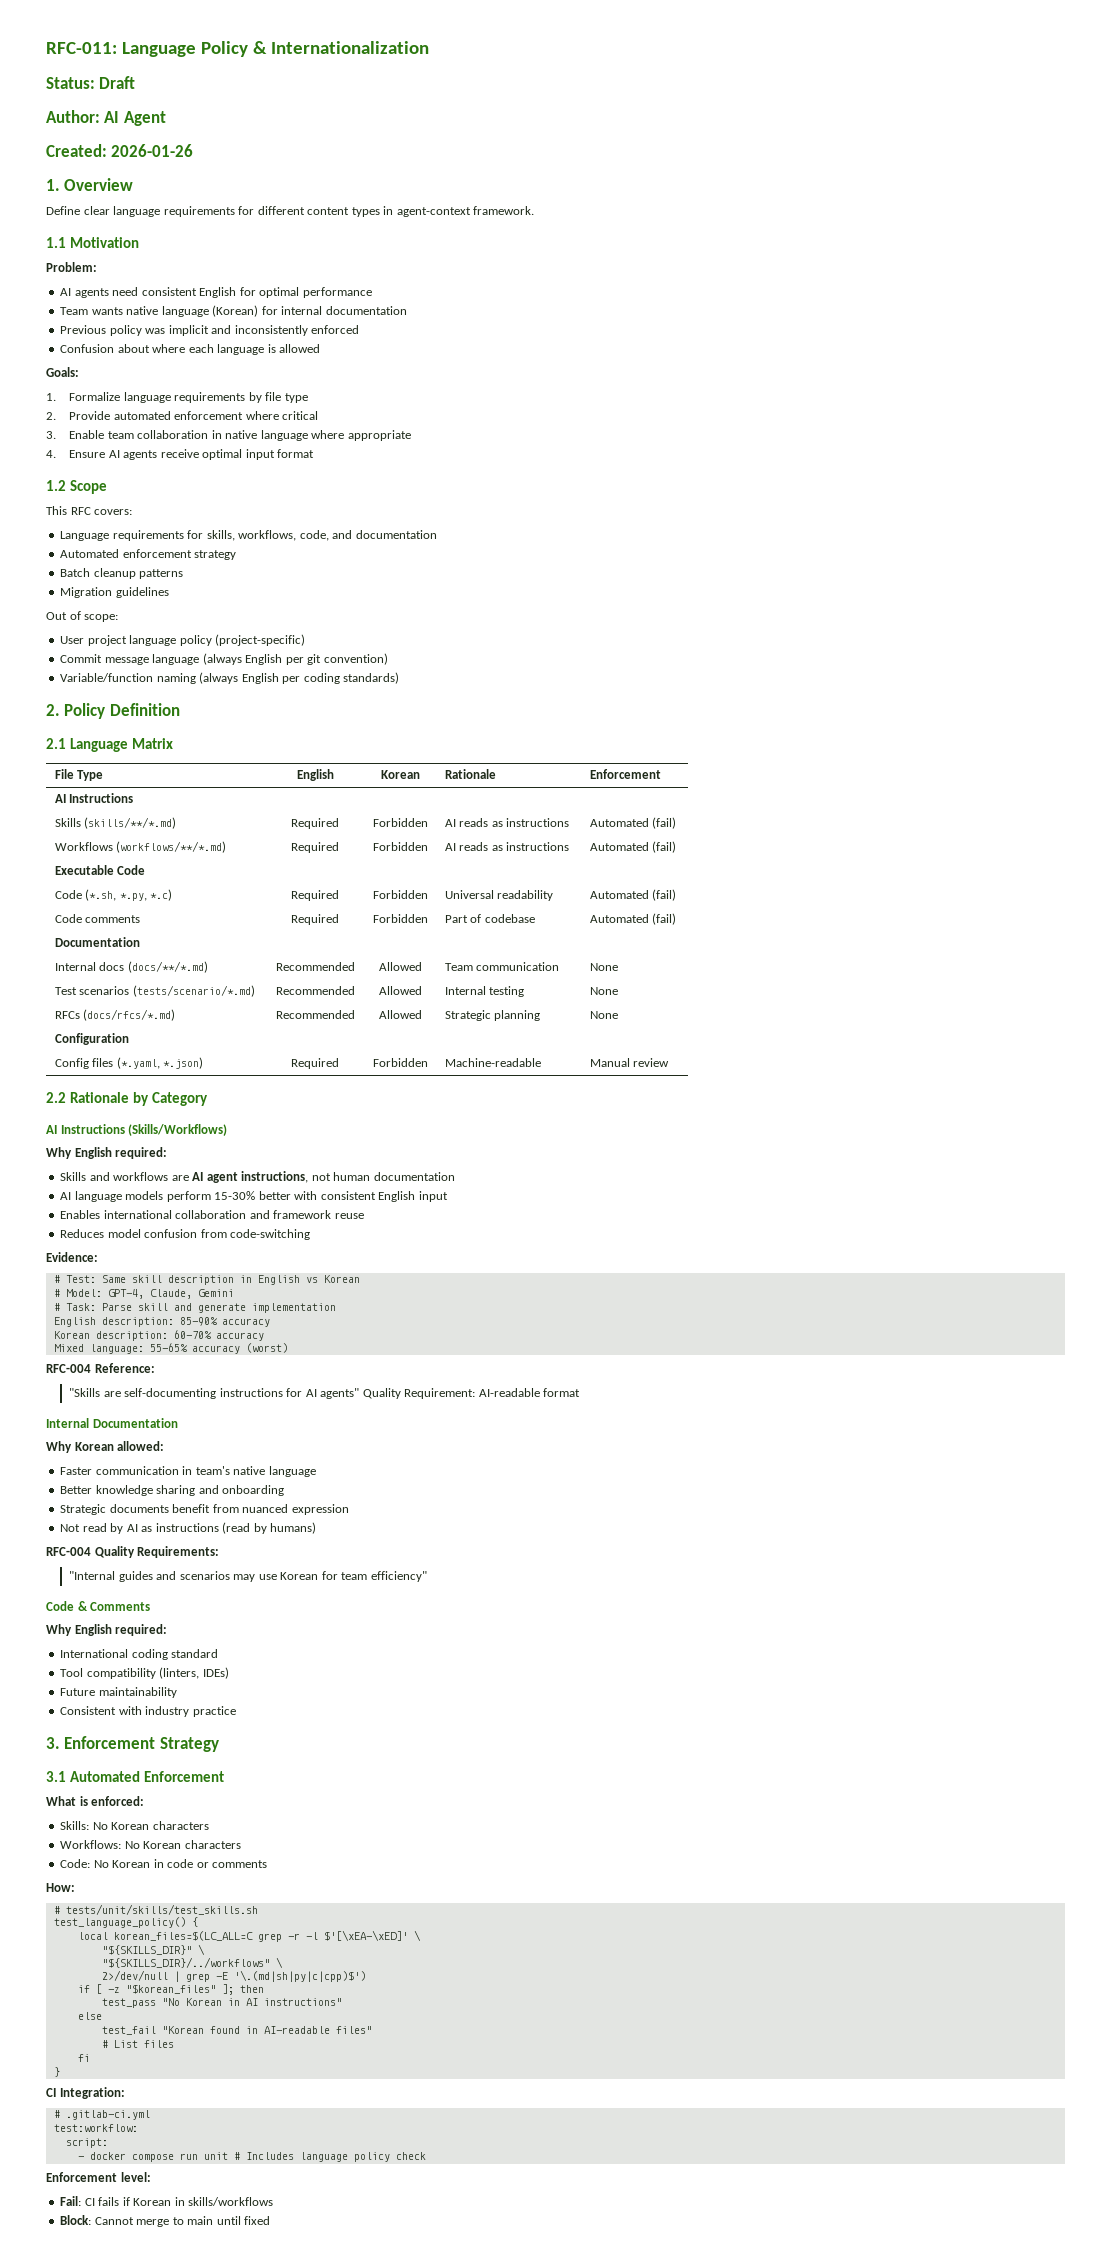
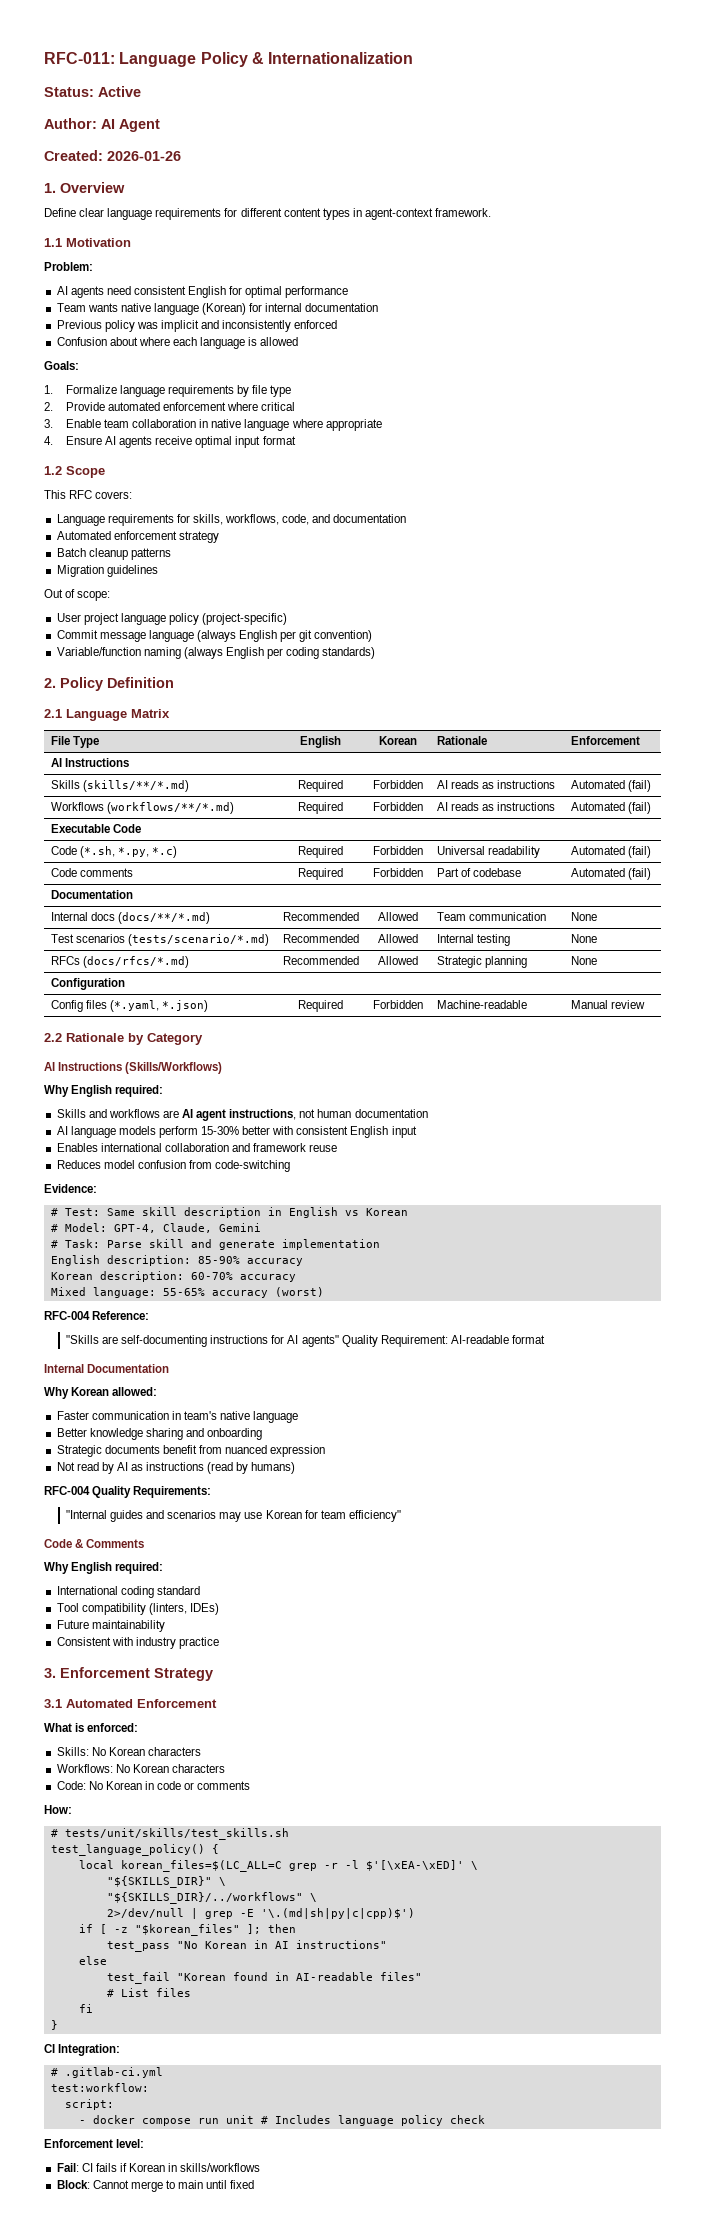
[99,76,136,89] Draft -> [98,86,141,97] Active

